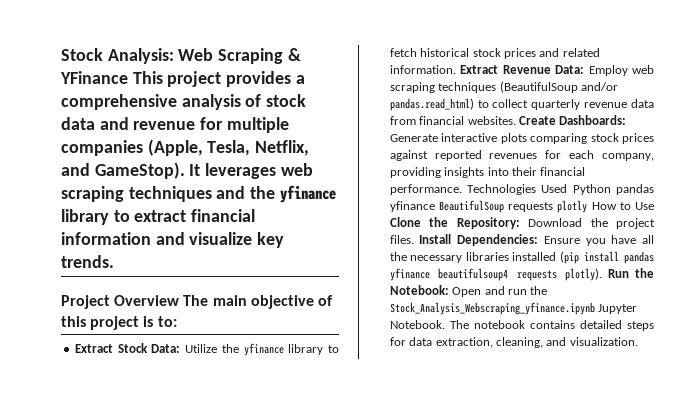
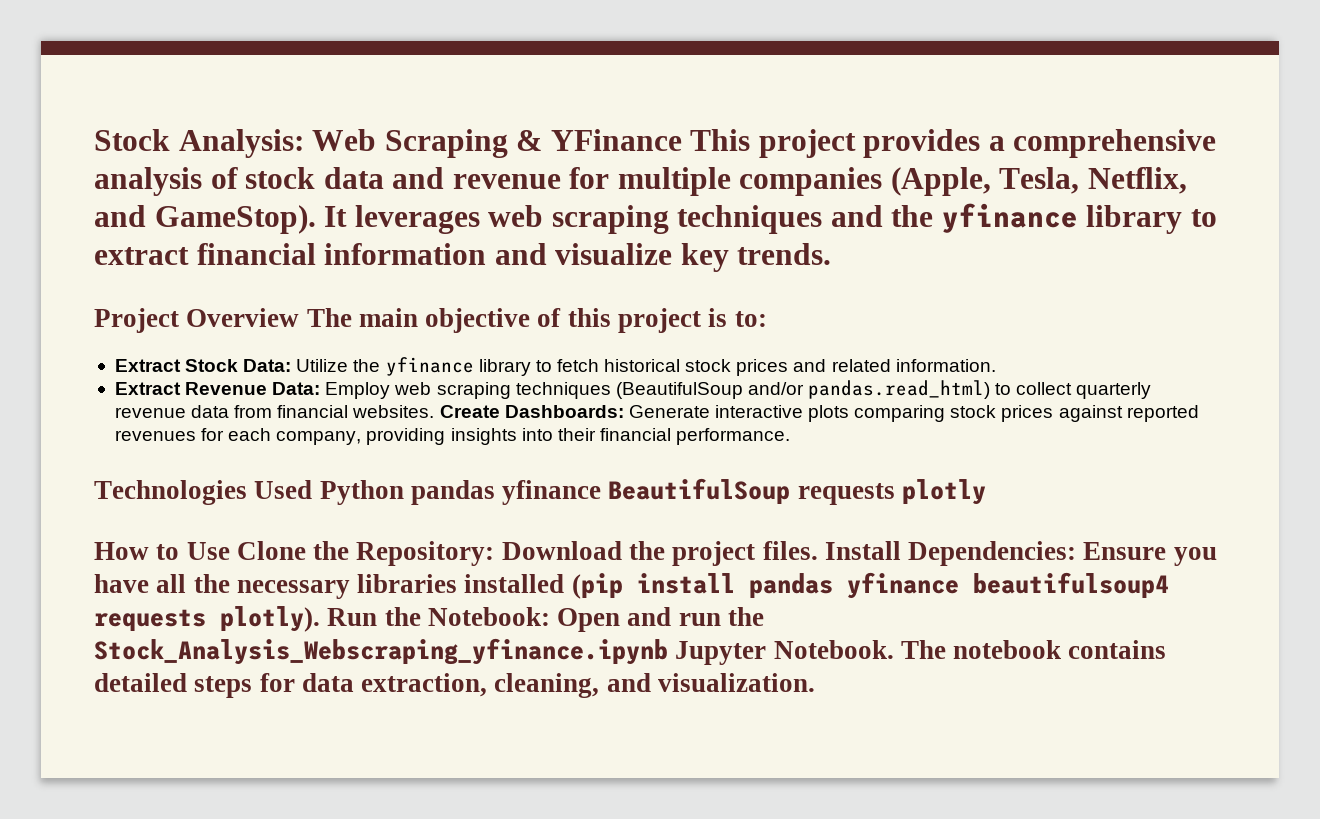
(456, 69) none -> (996, 365) //
(462, 189) none -> (791, 436) //
(588, 206) none -> (987, 492) //

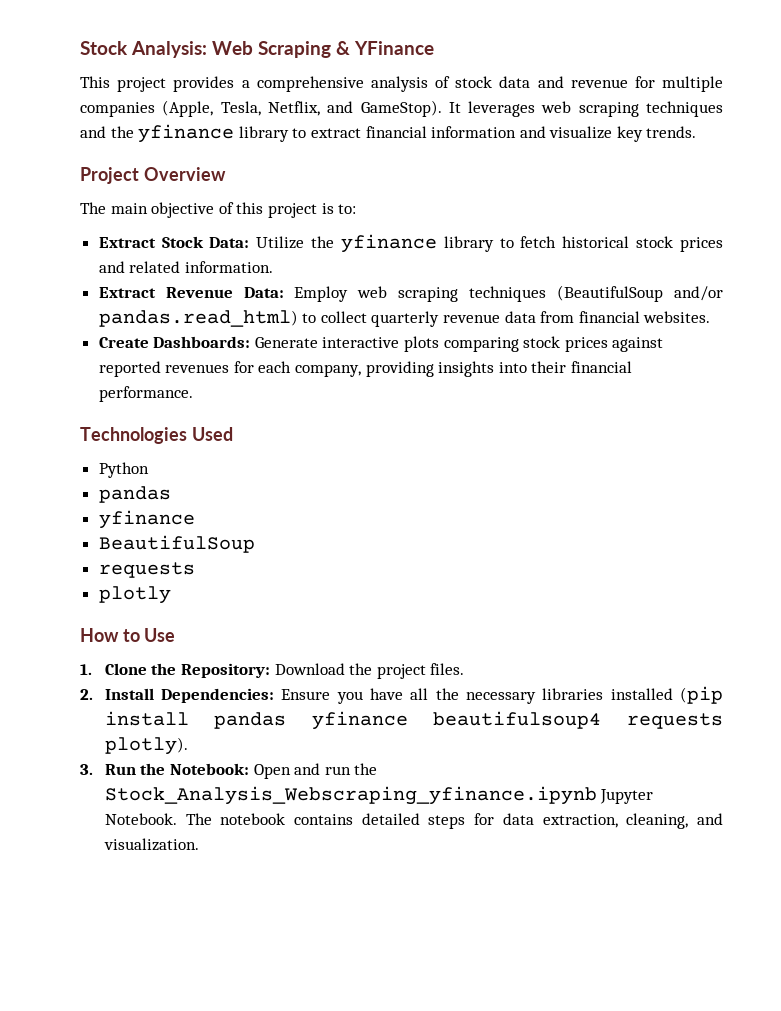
(682, 140) none -> (434, 48) //
(300, 317) none -> (226, 174) //
(435, 411) none -> (711, 317) //
(313, 489) none -> (233, 434) //
[410,480,602,505] pandas yfinance -> [98,486,171,503] [98,510,195,529] // pandas // yfinance //
[797,483,895,505] requests -> [98,562,195,578] // requests //
(230, 551) none -> [80,664,92,675] // 1.
(818, 550) none -> [80,689,93,700] // 2.
(320, 619) none -> [80,764,93,775] // 3.

